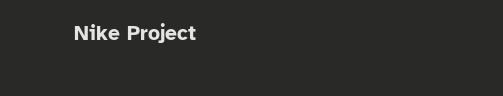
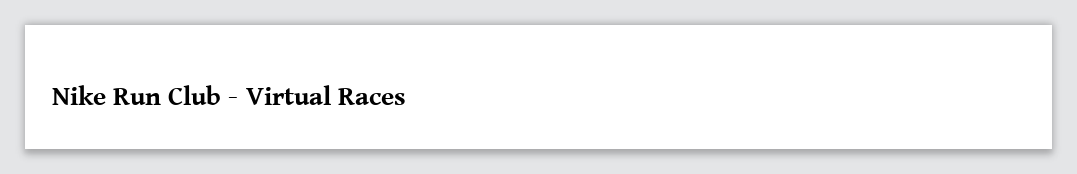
[127,23,196,43] Project -> [113,85,406,105] Run Club - Virtual Races

